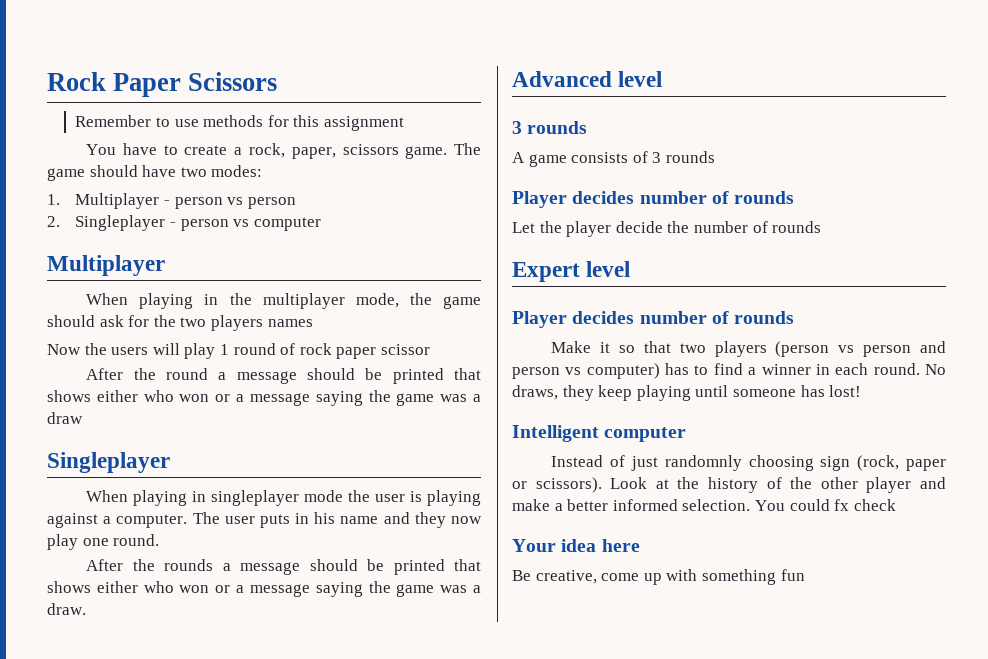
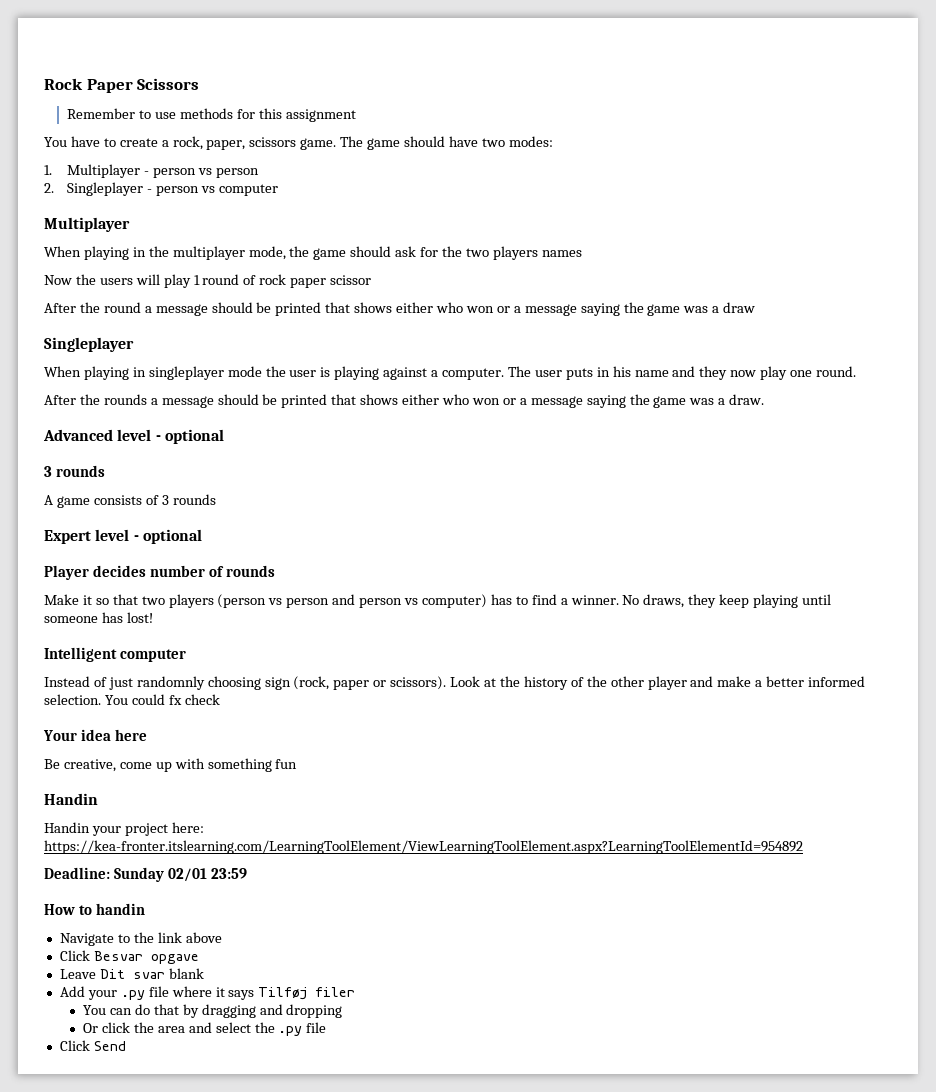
(663, 79) none -> [155,429,224,444] - optional
[512,191,795,208] [512,221,822,237] // Player decides number of rounds // Let the player decide the number of rounds -> (216, 499) none
(631, 269) none -> [133,529,202,544] - optional
[761,363,920,375] winner in each round. -> [570,595,619,605] winner.
(805, 575) none -> [44,793,98,805] [44,822,204,836] [44,840,803,854] [44,867,247,882] [44,903,146,915] [59,932,222,946] [59,950,199,964] [59,968,204,979] [59,986,356,1000] [83,1004,343,1018] [83,1022,327,1036] [59,1040,126,1051] // Handin // Handin your project here: https://kea-fronter.itslearning.com/LearningToolElement/ViewLearningToolElement.aspx?LearningToolElementId=954892 // Deadline: Sunday 02/01 23:59 // How to handin // Navigate to the link above // Click Besvar opgave // Leave Dit svar blank // Add your .py file where it says Tilføj filer // You can do that by dragging and dropping // Or click the area and select the .py file // Click Send

